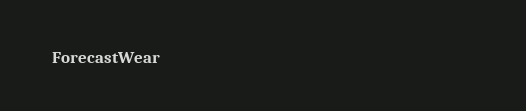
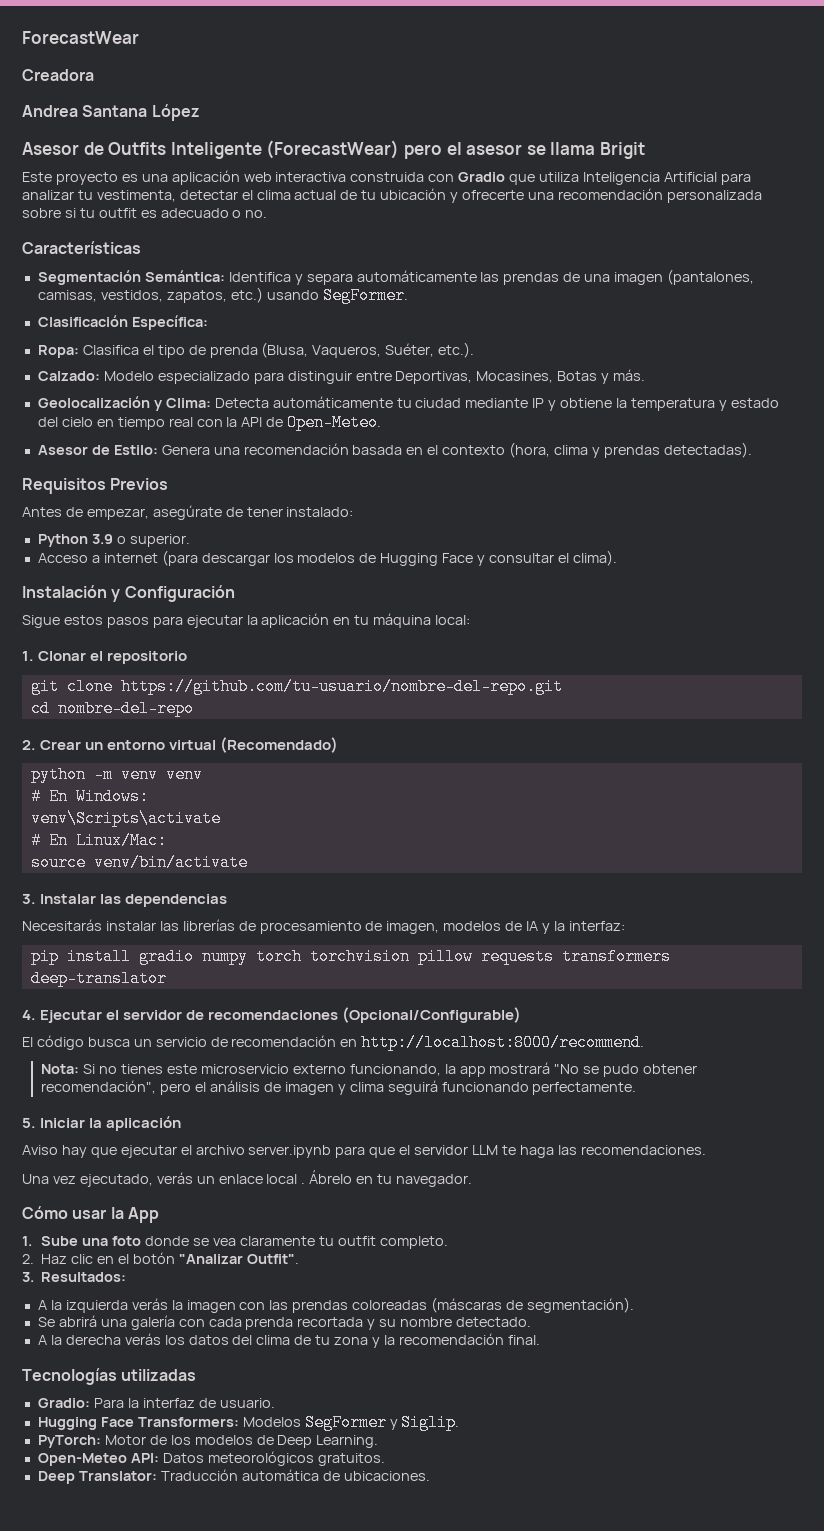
(160, 57) none -> [22,69,94,81] [22,104,200,121] [22,140,645,159] [22,170,751,185] [22,188,762,203] [22,208,268,218] [22,241,141,254] [37,269,755,285] [37,287,408,304] [37,315,208,330] [37,342,475,358] [37,369,646,384] [37,396,779,411] [37,414,382,431] [37,442,752,458] [22,478,169,494] [22,505,354,520] [37,534,190,547] [37,550,617,566] [22,585,235,602] [22,613,471,628] [22,651,188,664] [30,678,563,695] [30,700,194,717] [22,737,339,753] [30,766,203,783] [30,788,149,805] [30,810,221,827] [30,832,167,849] [30,854,248,871] [22,894,228,907] [22,919,625,934] [30,948,671,965] [30,970,167,987] [22,1007,522,1023] [22,1034,645,1051] [41,1062,698,1077] [41,1080,637,1095] [22,1116,182,1131] [22,1145,706,1158] [22,1170,473,1187] [22,1206,159,1223] [22,1236,448,1249] [22,1252,299,1264] [22,1272,127,1282] [37,1297,634,1313] [37,1315,532,1330] [37,1333,540,1348] [22,1368,197,1385] [37,1398,275,1408] [37,1414,460,1431] [37,1435,379,1448] [37,1451,385,1466] [37,1469,430,1484] // Creadora // Andrea Santana López // Asesor de Outfits Inteligente (ForecastWear) pero el asesor se llama Brigit // Este proyecto es una aplicación web interactiva construida con Gradio que utiliza Inteligencia Artificial para analizar tu vestimenta, detectar el clima actual de tu ubicación y ofrecerte una recomendación personalizada sobre si tu outfit es adecuado o no. // Características // Segmentación Semántica: Identifica y separa automáticamente las prendas de una imagen (pantalones, camisas, vestidos, zapatos, etc.) usando SegFormer. // Clasificación Específica: // Ropa: Clasifica el tipo de prenda (Blusa, Vaqueros, Suéter, etc.). // Calzado: Modelo especializado para distinguir entre Deportivas, Mocasines, Botas y más. // Geolocalización y Clima: Detecta automáticamente tu ciudad mediante IP y obtiene la temperatura y estado del cielo en tiempo real con la API de Open-Meteo. // Asesor de Estilo: Genera una recomendación basada en el contexto (hora, clima y prendas detectadas). // Requisitos Previos // Antes de empezar, asegúrate de tener instalado: // Python 3.9 o superior. // Acceso a internet (para descargar los modelos de Hugging Face y consultar el clima). // Instalación y Configuración // Sigue estos pasos para ejecutar la aplicación en tu máquina local: // 1. Clonar el repositorio // git clone https://github.com/tu-usuario/nombre-del-repo.git // cd nombre-del-repo // 2. Crear un entorno virtual (Recomendado) // python -m venv venv // # En Windows: // venv\Scripts\activate // # En Linux/Mac: // source venv/bin/activate // 3. Instalar las dependencias // Necesitarás instalar las librerías de procesamiento de imagen, modelos de IA y la interfaz: // pip install gradio numpy torch torchvision pillow requests transformers deep-translator // 4. Ejecutar el servidor de recomendaciones (Opcional/Configurable) // El código busca un servicio de recomendación en http://localhost:8000/recommend. // Nota: Si no tienes este microservicio externo funcionando, la app mostrará "No se pudo obtener recomendación", pero el análisis de imagen y clima seguirá funcionando perfectamente. // 5. Iniciar la aplicación // Aviso hay que ejecutar el archivo server.ipynb para que el servidor LLM te haga las recomendaciones. // Una vez ejecutado, verás un enlace local . Ábrelo en tu navegador. // Cómo usar la App // 1. Sube una foto donde se vea claramente tu outfit completo. // 2. Haz clic en el botón "Analizar Outfit". // 3. Resultados: // A la izquierda verás la imagen con las prendas coloreadas (máscaras de segmentación). // Se abrirá una galería con cada prenda recortada y su nombre detectado. // A la derecha verás los datos del clima de tu zona y la recomendación final. // Tecnologías utilizadas // Gradio: Para la interfaz de usuario. // Hugging Face Transformers: Modelos SegFormer y Siglip. // PyTorch: Motor de los modelos de Deep Learning. // Open-Meteo API: Datos meteorológicos gratuitos. // Deep Translator: Traducción automática de ubicaciones.

